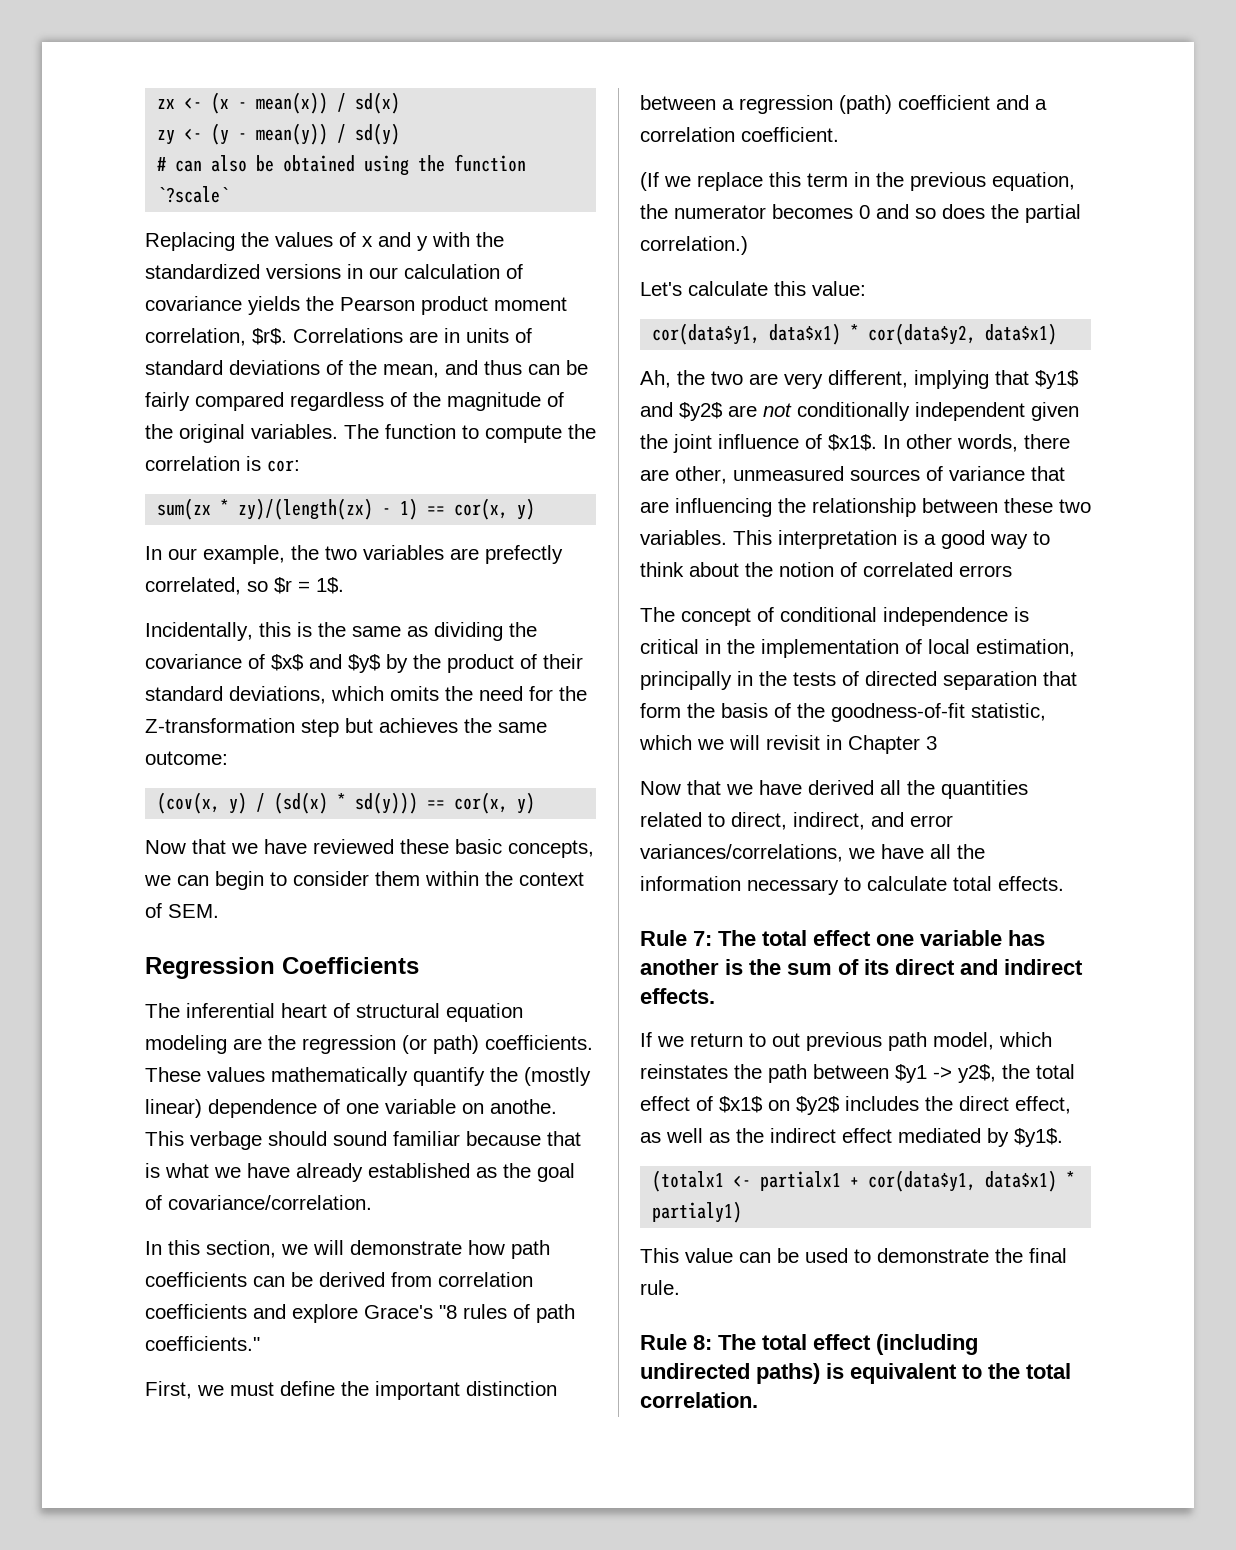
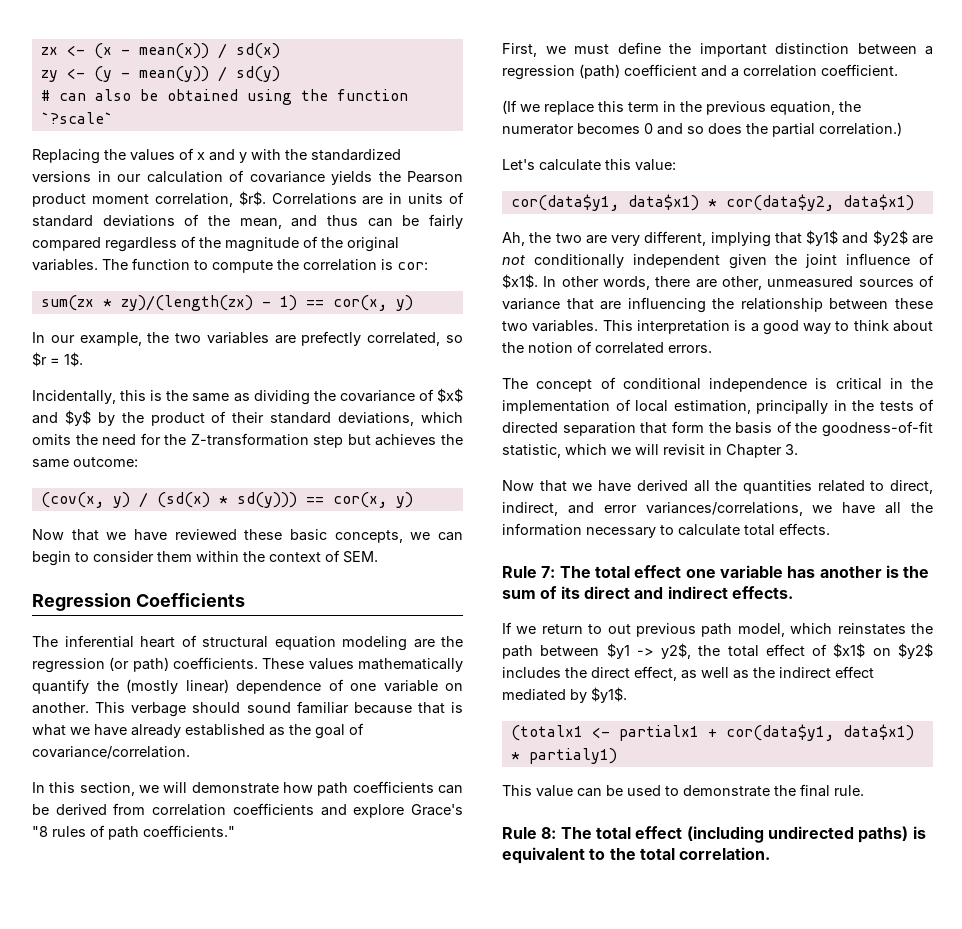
[490,1099,557,1114] anothe. -> [32,702,89,714] another.
[959,565,1012,577] errors -> [668,345,712,353] errors.
[926,736,937,750] 3 -> [785,444,798,455] 3.

